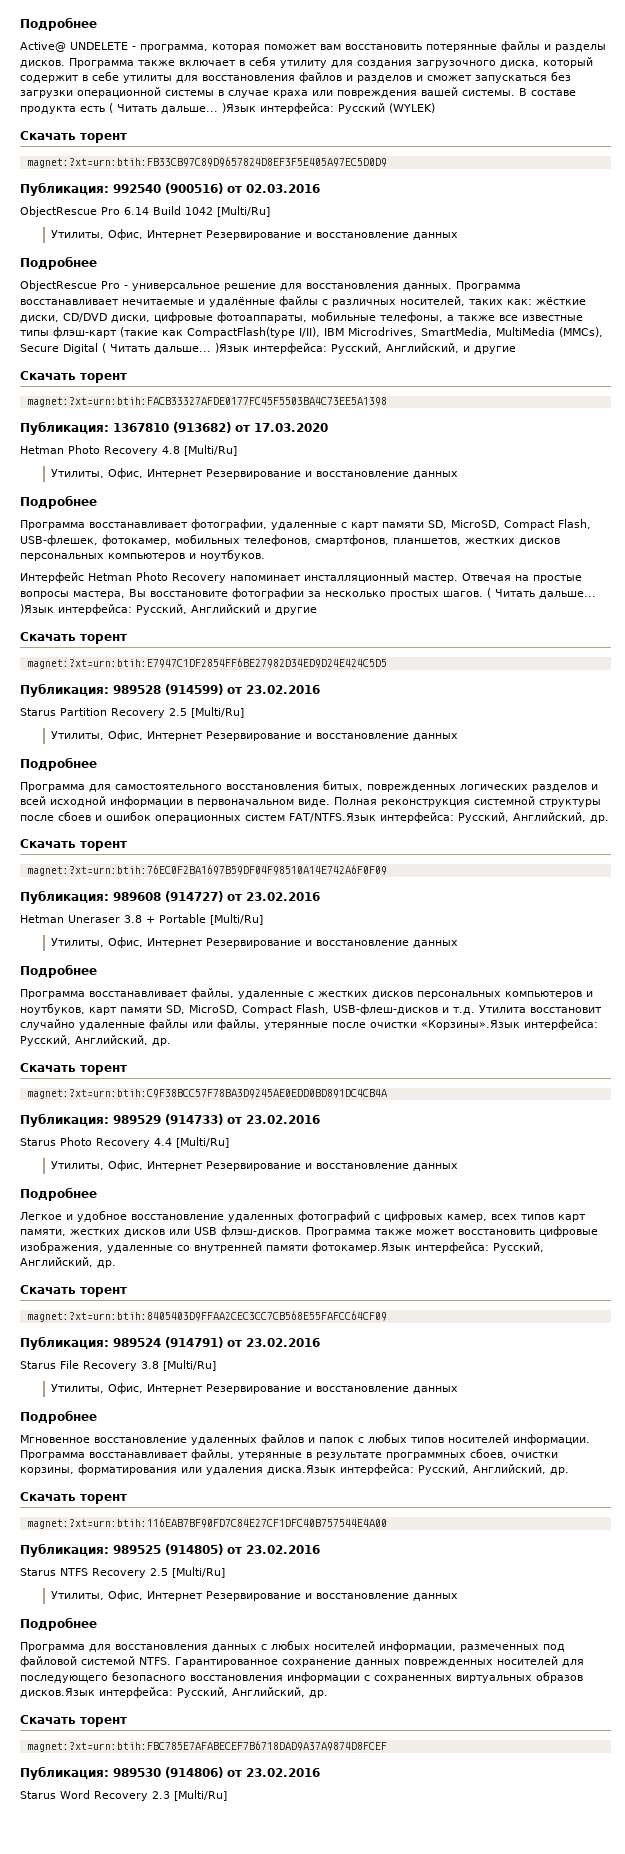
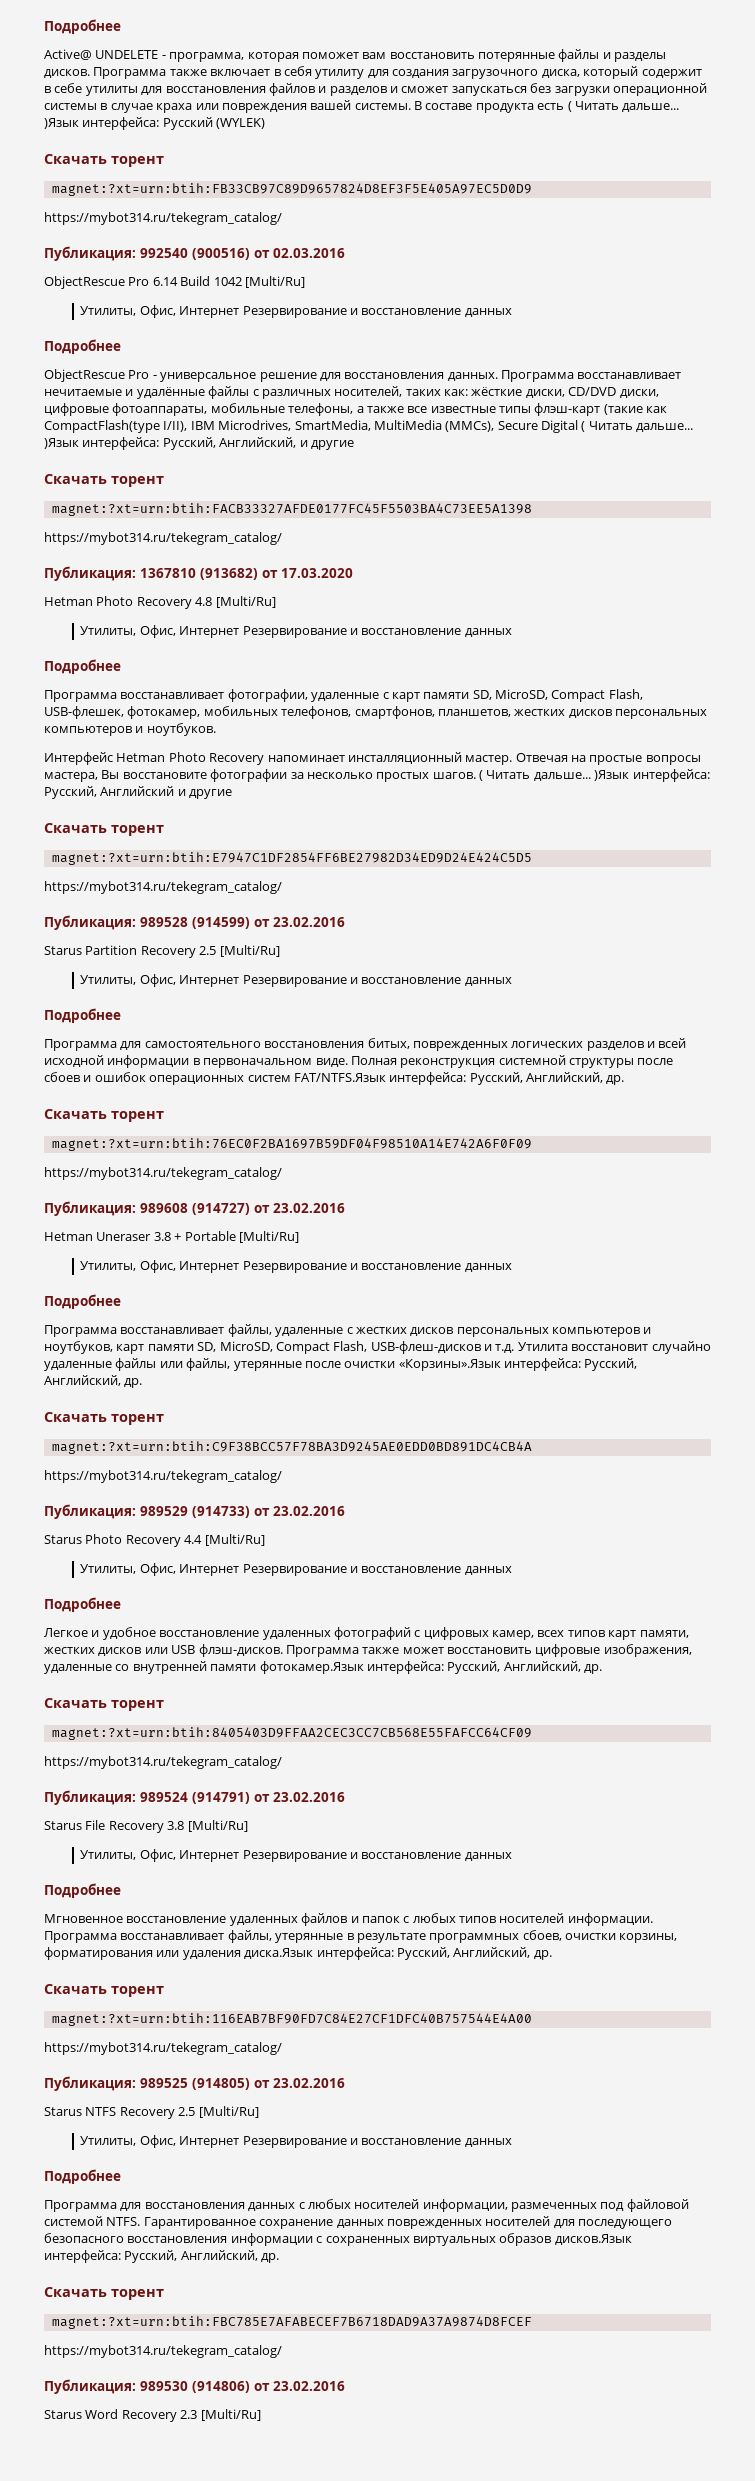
(387, 162) none -> [44,212,282,225] // https://mybot314.ru/tekegram_catalog/
(387, 402) none -> [44,532,282,545] // https://mybot314.ru/tekegram_catalog/
(387, 663) none -> [44,881,282,894] // https://mybot314.ru/tekegram_catalog/
(387, 870) none -> [44,1167,282,1180] // https://mybot314.ru/tekegram_catalog/
(387, 1094) none -> [44,1470,282,1483] // https://mybot314.ru/tekegram_catalog/
(387, 1316) none -> [44,1756,282,1769] // https://mybot314.ru/tekegram_catalog/
(387, 1523) none -> [44,2042,282,2055] // https://mybot314.ru/tekegram_catalog/
(387, 1746) none -> [44,2345,282,2358] // https://mybot314.ru/tekegram_catalog/

